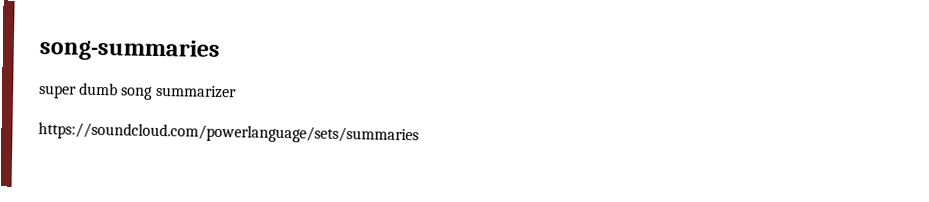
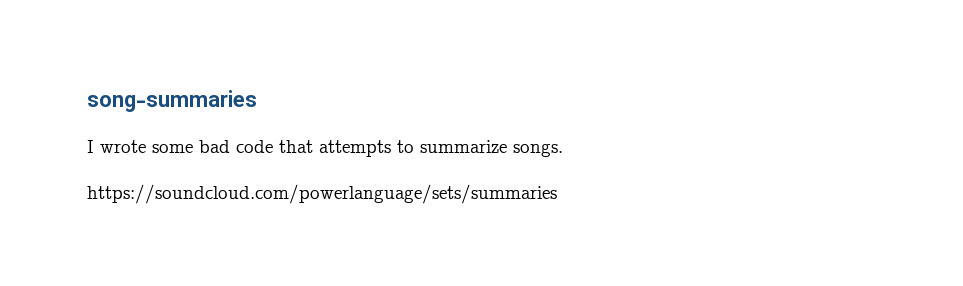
[38,82,237,100] super dumb song summarizer -> [87,140,563,157] I wrote some bad code that attempts to summarize songs.

